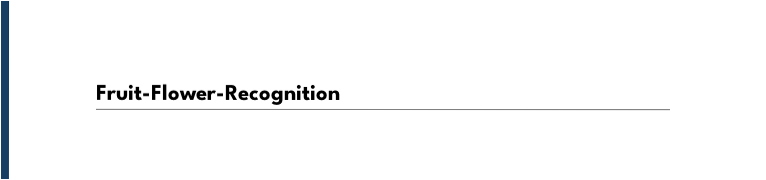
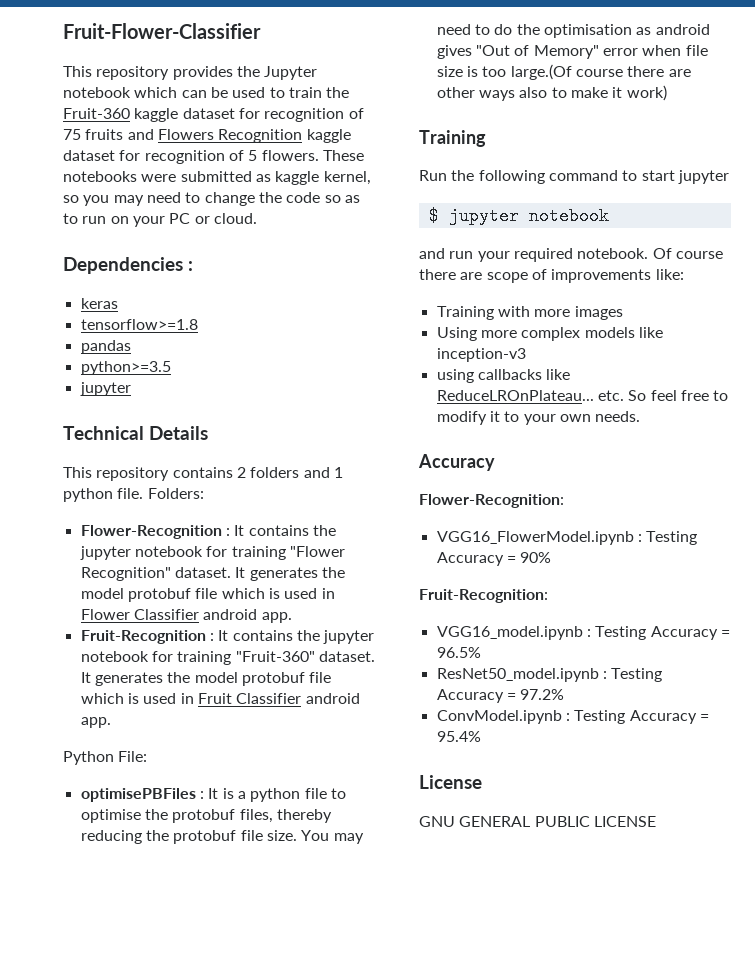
[95,83,341,105] Fruit-Flower-Recognition -> [63,23,261,39] [63,66,318,80] [63,87,350,98] [63,108,364,122] [63,129,351,143] [63,150,364,164] [63,171,371,185] [63,192,360,206] [63,213,257,227] [63,257,193,274] [80,298,118,309] [80,319,198,330] [80,340,131,354] [80,361,171,375] [79,382,131,396] [63,426,208,440] [63,467,343,481] [63,488,204,502] [80,525,336,539] [79,546,345,560] [80,567,345,581] [80,588,335,602] [80,609,292,623] [80,630,375,644] [80,651,375,665] [80,672,332,686] [80,693,360,704] [80,717,111,728] [63,751,148,765] [80,788,346,802] [80,809,332,823] [80,830,364,844] [436,24,710,38] [436,45,708,59] [436,64,691,80] [436,85,667,101] [419,130,486,147] [419,170,729,184] [428,207,609,225] [419,248,723,262] [419,269,684,283] [436,306,623,320] [436,327,663,341] [436,348,526,362] [436,369,571,383] [436,390,729,401] [436,411,641,425] [418,454,495,471] [419,494,564,508] [436,531,698,545] [436,552,552,566] [419,589,548,603] [436,626,730,640] [436,647,481,658] [436,668,663,682] [436,689,565,703] [436,710,709,724] [436,731,481,742] [419,775,482,789] [419,816,656,827] Fruit-Flower-Classifier // This repository provides the Jupyter notebook which can be used to train the Fruit-360 kaggle dataset for recognition of 75 fruits and Flowers Recognition kaggle dataset for recognition of 5 flowers. These notebooks were submitted as kaggle kernel, so you may need to change the code so as to run on your PC or cloud. // Dependencies : // keras // tensorflow>=1.8 // pandas // python>=3.5 // jupyter // Technical Details // This repository contains 2 folders and 1 python file. Folders: // Flower-Recognition : It contains the jupyter notebook for training "Flower Recognition" dataset. It generates the model protobuf file which is used in Flower Classifier android app. // Fruit-Recognition : It contains the jupyter notebook for training "Fruit-360" dataset. It generates the model protobuf file which is used in Fruit Classifier android app. // Python File: // optimisePBFiles : It is a python file to optimise the protobuf files, thereby reducing the protobuf file size. You may need to do the optimisation as android gives "Out of Memory" error when file size is too large.(Of course there are other ways also to make it work) // Training // Run the following command to start jupyter // $ jupyter notebook // and run your required notebook. Of course there are scope of improvements like: // Training with more images // Using more complex models like inception-v3 // using callbacks like ReduceLROnPlateau... etc. So feel free to modify it to your own needs. // Accuracy // Flower-Recognition: // VGG16_FlowerModel.ipynb : Testing Accuracy = 90% // Fruit-Recognition: // VGG16_model.ipynb : Testing Accuracy = 96.5% // ResNet50_model.ipynb : Testing Accuracy = 97.2% // ConvModel.ipynb : Testing Accuracy = 95.4% // License // GNU GENERAL PUBLIC LICENSE

